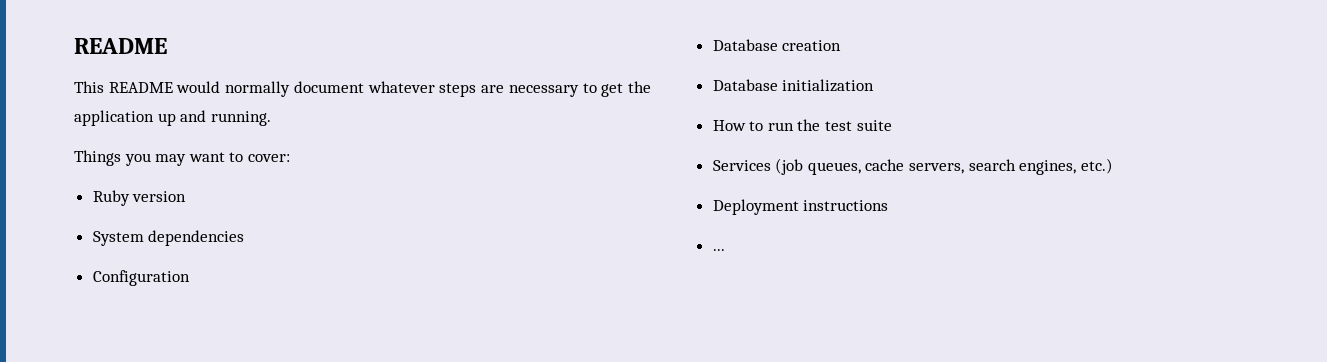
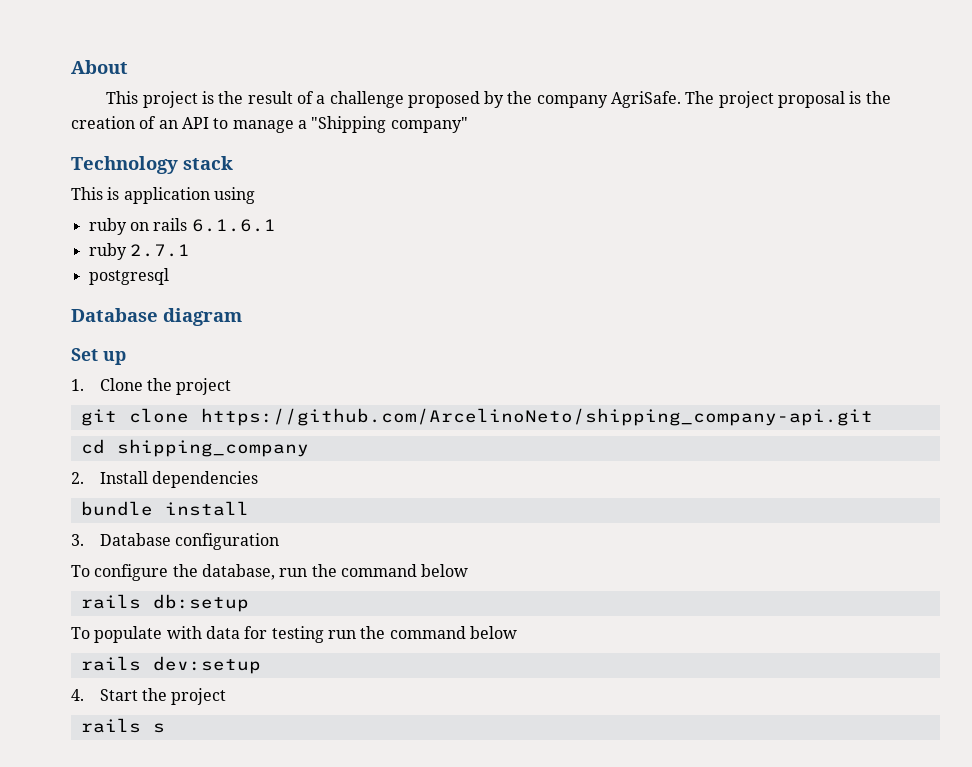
[74,38,167,54] [74,81,652,97] [74,110,271,126] [74,150,290,166] [92,190,187,206] [92,230,245,246] [92,270,190,286] [712,39,842,51] [712,79,875,92] [712,119,892,131] [712,158,1113,175] [712,199,889,215] [712,249,725,251] README // This README would normally document whatever steps are necessary to get the application up and running. // Things you may want to cover: // Ruby version // System dependencies // Configuration // Database creation // Database initialization // How to run the test suite // Services (job queues, cache servers, search engines, etc.) // Deployment instructions // ... -> [71,60,128,74] [106,91,891,108] [71,116,468,133] [71,156,233,174] [71,187,255,204] [88,218,276,235] [88,243,190,260] [88,268,169,285] [71,308,242,326] [71,348,126,365] [71,378,232,395] [80,408,873,426] [80,439,309,457] [71,471,259,488] [80,501,249,516] [71,533,280,550] [71,564,469,581] [80,594,249,612] [71,626,517,643] [80,656,261,674] [71,688,227,705] [80,718,165,733] About // This project is the result of a challenge proposed by the company AgriSafe. The project proposal is the creation of an API to manage a "Shipping company" // Technology stack // This is application using // ruby on rails 6.1.6.1 // ruby 2.7.1 // postgresql // Database diagram // Set up // 1. Clone the project // git clone https://github.com/ArcelinoNeto/shipping_company-api.git // cd shipping_company // 2. Install dependencies // bundle install // 3. Database configuration // To configure the database, run the command below // rails db:setup // To populate with data for testing run the command below // rails dev:setup // 4. Start the project // rails s

